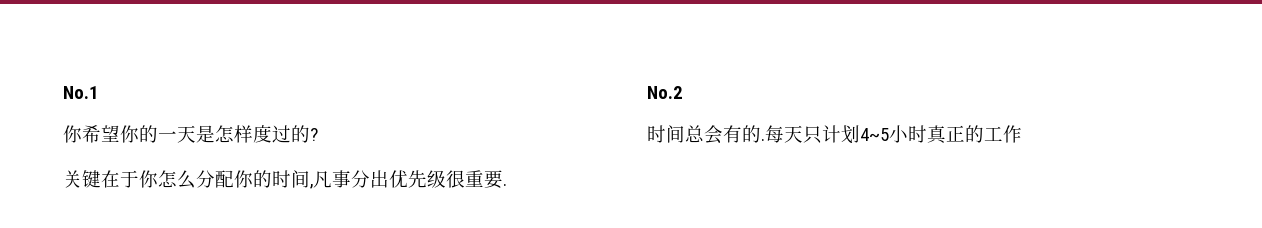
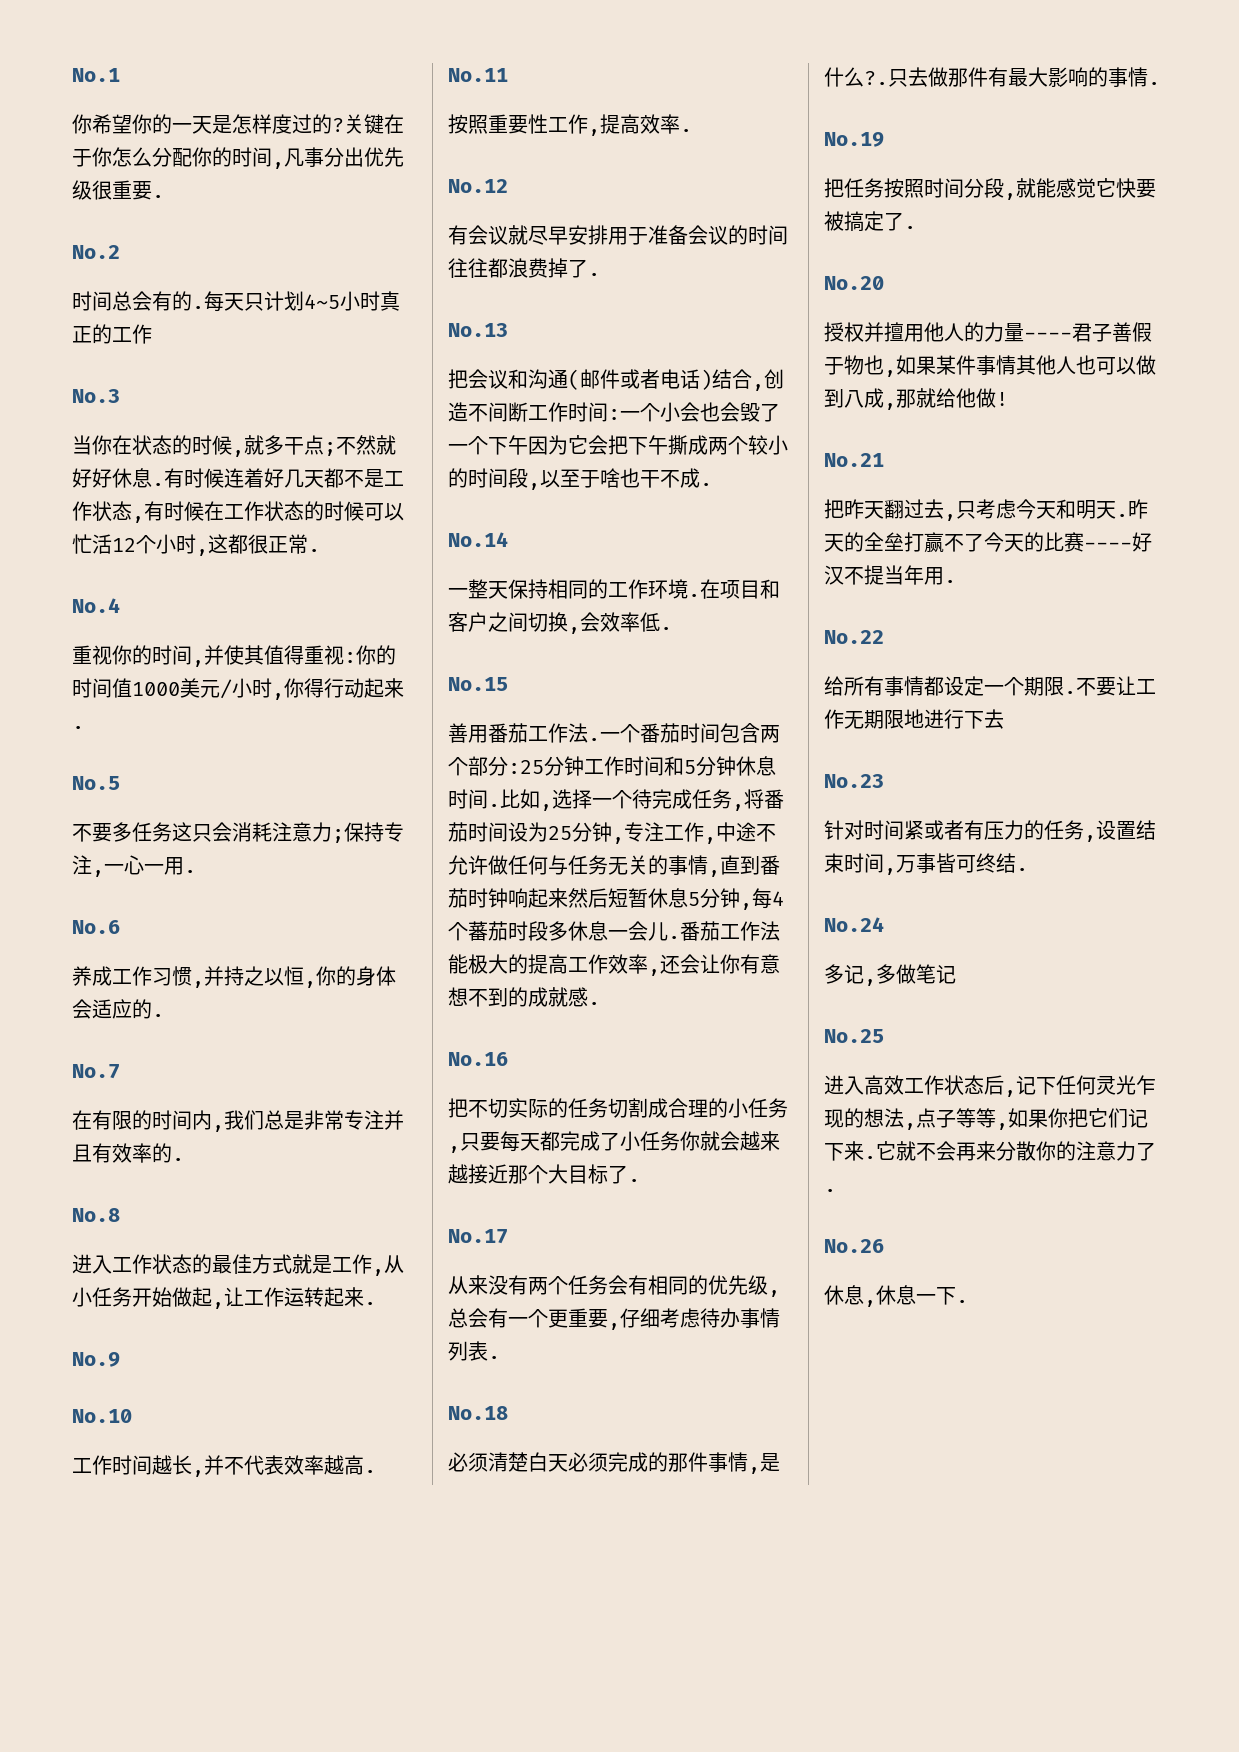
(318, 134) // -> (344, 125) none
(1022, 134) none -> [72,389,120,403] [72,435,396,457] [72,468,404,488] [72,501,404,523] [72,534,320,556] [72,598,120,613] [72,645,396,667] [72,678,404,700] [72,726,84,729] [72,776,120,790] [72,822,404,843] [72,855,196,877] [72,920,120,934] [72,966,396,988] [72,999,164,1019] [72,1064,120,1079] [72,1110,404,1132] [72,1143,184,1163] [72,1208,120,1222] [72,1254,404,1276] [72,1287,376,1309] [72,1352,120,1367] [72,1409,132,1423] [72,1455,376,1477] [448,68,508,82] [448,114,692,136] [448,179,508,193] [448,225,788,245] [448,258,600,278] [448,323,508,337] [448,369,784,391] [448,402,780,422] [448,435,788,455] [448,468,712,490] [448,532,508,547] [448,579,780,599] [448,612,672,634] [448,677,508,691] [448,723,780,743] [448,756,776,776] [448,789,784,811] [448,822,776,844] [448,855,780,877] [448,888,784,910] [448,921,780,941] [448,954,780,976] [448,987,600,1007] [448,1052,508,1066] [448,1098,788,1118] [448,1131,780,1153] [448,1164,640,1184] [448,1229,508,1244] [448,1275,780,1297] [448,1308,780,1330] [448,1341,500,1361] [448,1406,508,1420] [448,1452,780,1474] [824,67,1160,87] [824,132,884,147] [824,178,1156,200] [824,211,916,231] [824,276,884,290] [824,322,1152,342] [824,355,1156,377] [824,388,1008,410] [824,453,884,467] [824,499,1148,521] [824,532,1152,553] [824,565,956,585] [824,630,884,644] [824,676,1156,696] [824,709,1004,729] [824,774,884,788] [824,820,1156,842] [824,853,1028,875] [824,917,884,932] [824,964,956,986] [824,1029,884,1043] [824,1075,1156,1097] [824,1108,1148,1130] [824,1141,1156,1161] [824,1189,836,1192] [824,1239,884,1253] [824,1285,968,1307] // No.3 // 当你在状态的时候,就多干点;不然就好好休息.有时候连着好几天都不是工作状态,有时候在工作状态的时候可以忙活12个小时,这都很正常. // No.4 // 重视你的时间,并使其值得重视:你的时间值1000美元/小时,你得行动起来. // No.5 // 不要多任务这只会消耗注意力;保持专注,一心一用. // No.6 // 养成工作习惯,并持之以恒,你的身体会适应的. // No.7 // 在有限的时间内,我们总是非常专注并且有效率的. // No.8 // 进入工作状态的最佳方式就是工作,从小任务开始做起,让工作运转起来. // No.9 // No.10 // 工作时间越长,并不代表效率越高. // No.11 // 按照重要性工作,提高效率. // No.12 // 有会议就尽早安排用于准备会议的时间往往都浪费掉了. // No.13 // 把会议和沟通(邮件或者电话)结合,创造不间断工作时间:一个小会也会毁了一个下午因为它会把下午撕成两个较小的时间段,以至于啥也干不成. // No.14 // 一整天保持相同的工作环境.在项目和客户之间切换,会效率低. // No.15 // 善用番茄工作法.一个番茄时间包含两个部分:25分钟工作时间和5分钟休息时间.比如,选择一个待完成任务,将番茄时间设为25分钟,专注工作,中途不允许做任何与任务无关的事情,直到番茄时钟响起来然后短暂休息5分钟,每4个蕃茄时段多休息一会儿.番茄工作法能极大的提高工作效率,还会让你有意想不到的成就感. // No.16 // 把不切实际的任务切割成合理的小任务,只要每天都完成了小任务你就会越来越接近那个大目标了. // No.17 // 从来没有两个任务会有相同的优先级,总会有一个更重要,仔细考虑待办事情列表. // No.18 // 必须清楚白天必须完成的那件事情,是什么?.只去做那件有最大影响的事情. // No.19 // 把任务按照时间分段,就能感觉它快要被搞定了. // No.20 // 授权并擅用他人的力量----君子善假于物也,如果某件事情其他人也可以做到八成,那就给他做! // No.21 // 把昨天翻过去,只考虑今天和明天.昨天的全垒打赢不了今天的比赛----好汉不提当年用. // No.22 // 给所有事情都设定一个期限.不要让工作无期限地进行下去 // No.23 // 针对时间紧或者有压力的任务,设置结束时间,万事皆可终结. // No.24 // 多记,多做笔记 // No.25 // 进入高效工作状态后,记下任何灵光乍现的想法,点子等等,如果你把它们记下来.它就不会再来分散你的注意力了. // No.26 // 休息,休息一下.

